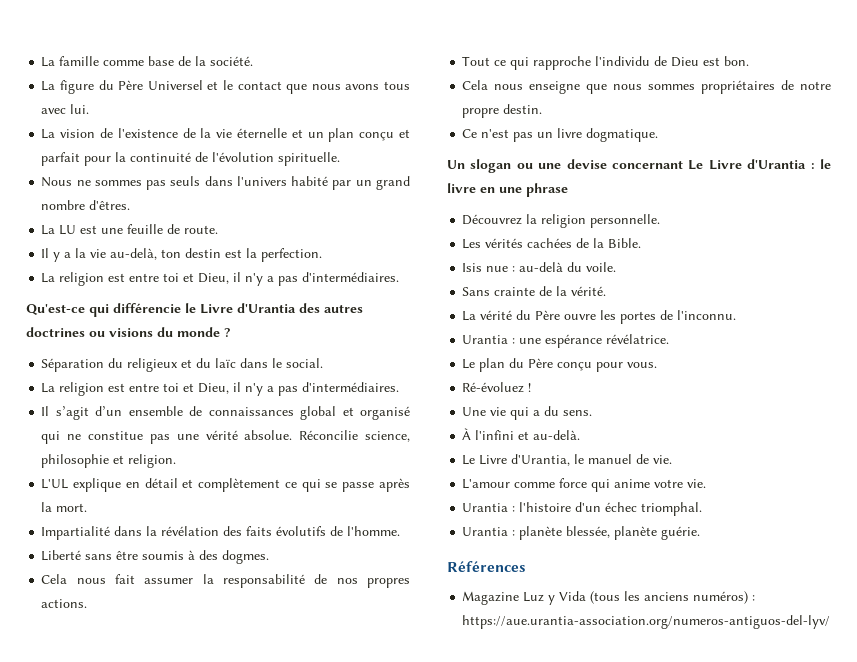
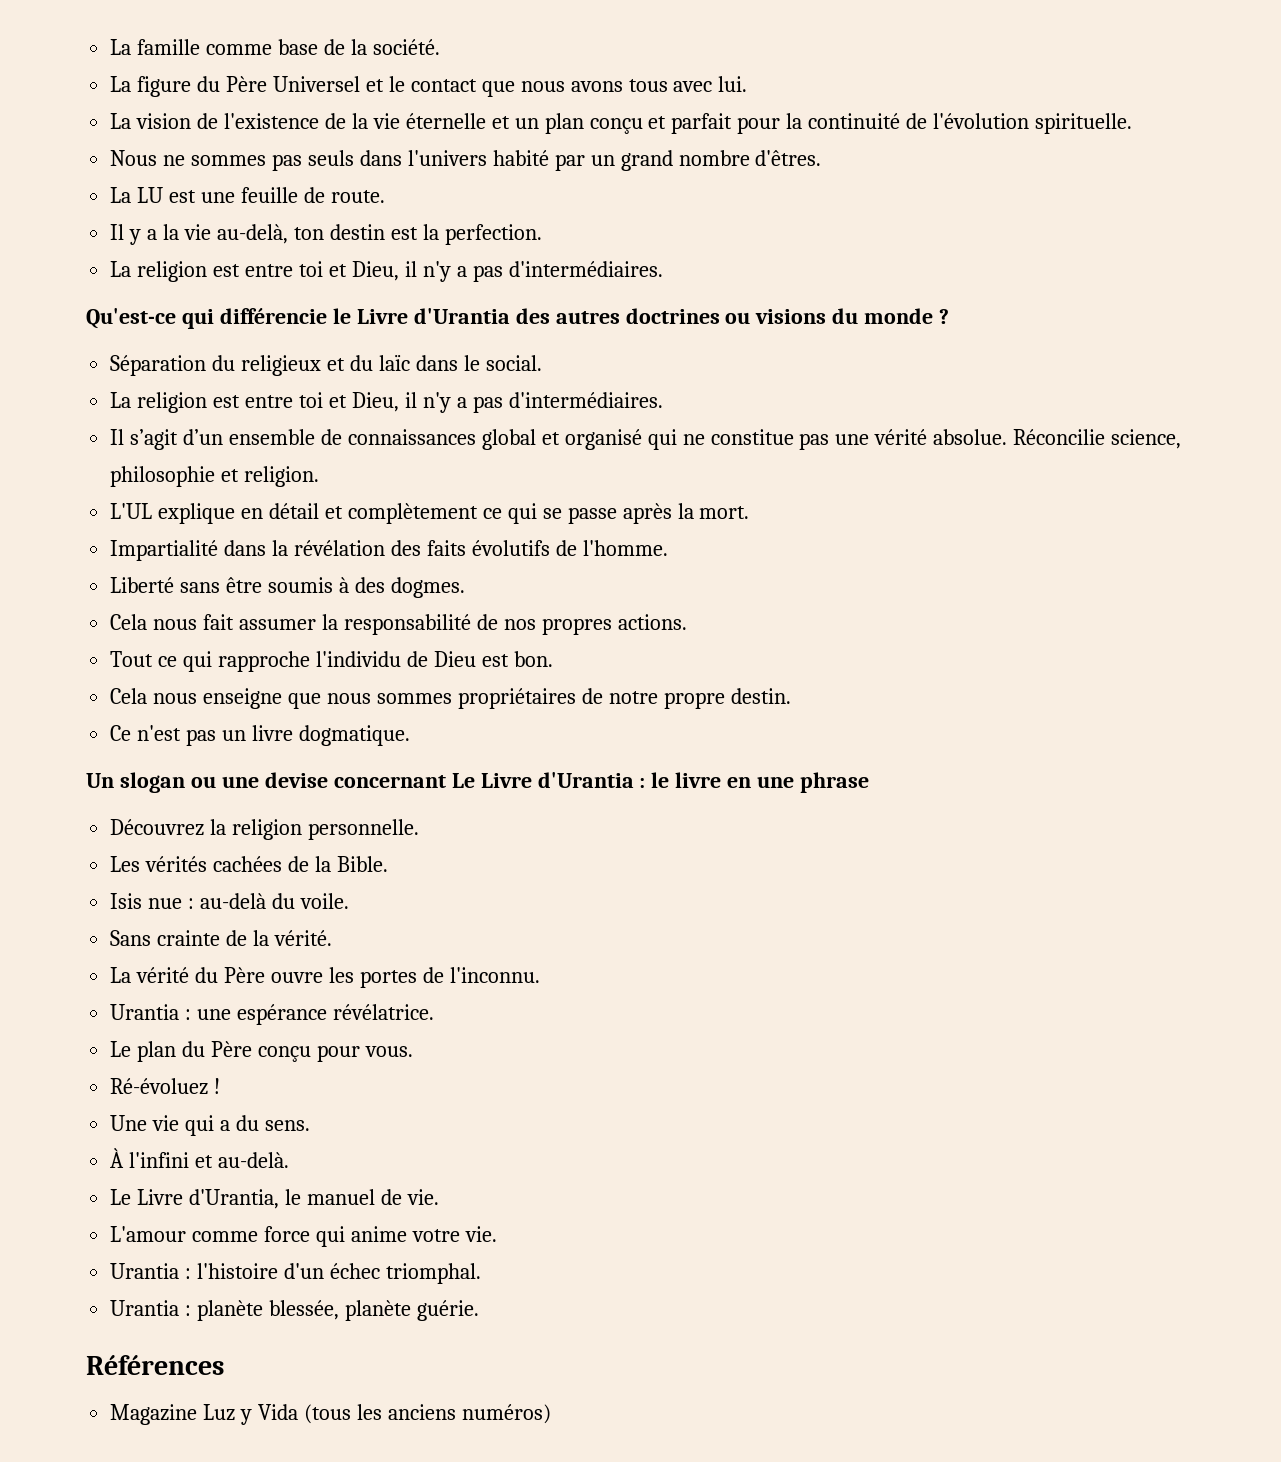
[752,595,756,601] [462,615,831,629] : https://aue.urantia-association.org/numeros-antiguos-del-lyv/ -> (551, 1414) none

